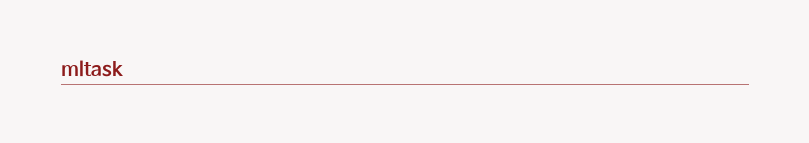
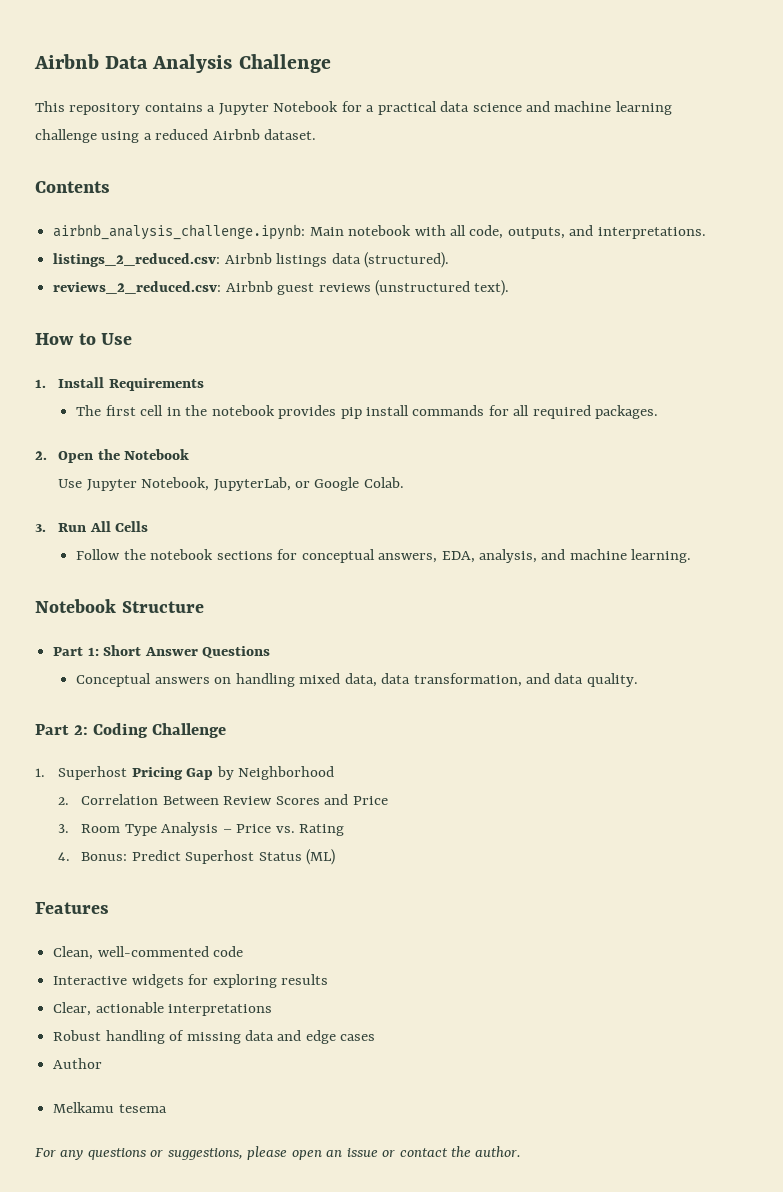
[61,60,123,77] mltask -> [34,54,331,73] [35,101,672,115] [35,129,317,143] [35,181,110,193] [53,224,706,240] [53,252,449,268] [53,280,510,296] [35,333,133,345] [35,377,204,391] [76,405,659,419] [35,449,190,463] [58,477,404,491] [35,521,149,532] [76,549,692,563] [35,599,204,613] [53,645,270,658] [76,673,638,687] [35,723,226,738] [35,766,335,780] [58,794,388,805] [58,822,345,836] [58,849,336,865] [35,902,109,914] [53,946,244,960] [53,974,328,988] [53,1002,273,1016] [53,1030,376,1044] [53,1058,103,1069] [53,1102,167,1113] [35,1146,522,1160] Airbnb Data Analysis Challenge // This repository contains a Jupyter Notebook for a practical data science and machine learning challenge using a reduced Airbnb dataset. // Contents // airbnb_analysis_challenge.ipynb: Main notebook with all code, outputs, and interpretations. // listings_2_reduced.csv: Airbnb listings data (structured). // reviews_2_reduced.csv: Airbnb guest reviews (unstructured text). // How to Use // 1. Install Requirements // The first cell in the notebook provides pip install commands for all required packages. // 2. Open the Notebook // Use Jupyter Notebook, JupyterLab, or Google Colab. // 3. Run All Cells // Follow the notebook sections for conceptual answers, EDA, analysis, and machine learning. // Notebook Structure // Part 1: Short Answer Questions // Conceptual answers on handling mixed data, data transformation, and data quality. // Part 2: Coding Challenge // 1. Superhost Pricing Gap by Neighborhood // 2. Correlation Between Review Scores and Price // 3. Room Type Analysis – Price vs. Rating // 4. Bonus: Predict Superhost Status (ML) // Features // Clean, well-commented code // Interactive widgets for exploring results // Clear, actionable interpretations // Robust handling of missing data and edge cases // Author // Melkamu tesema // For any questions or suggestions, please open an issue or contact the author.

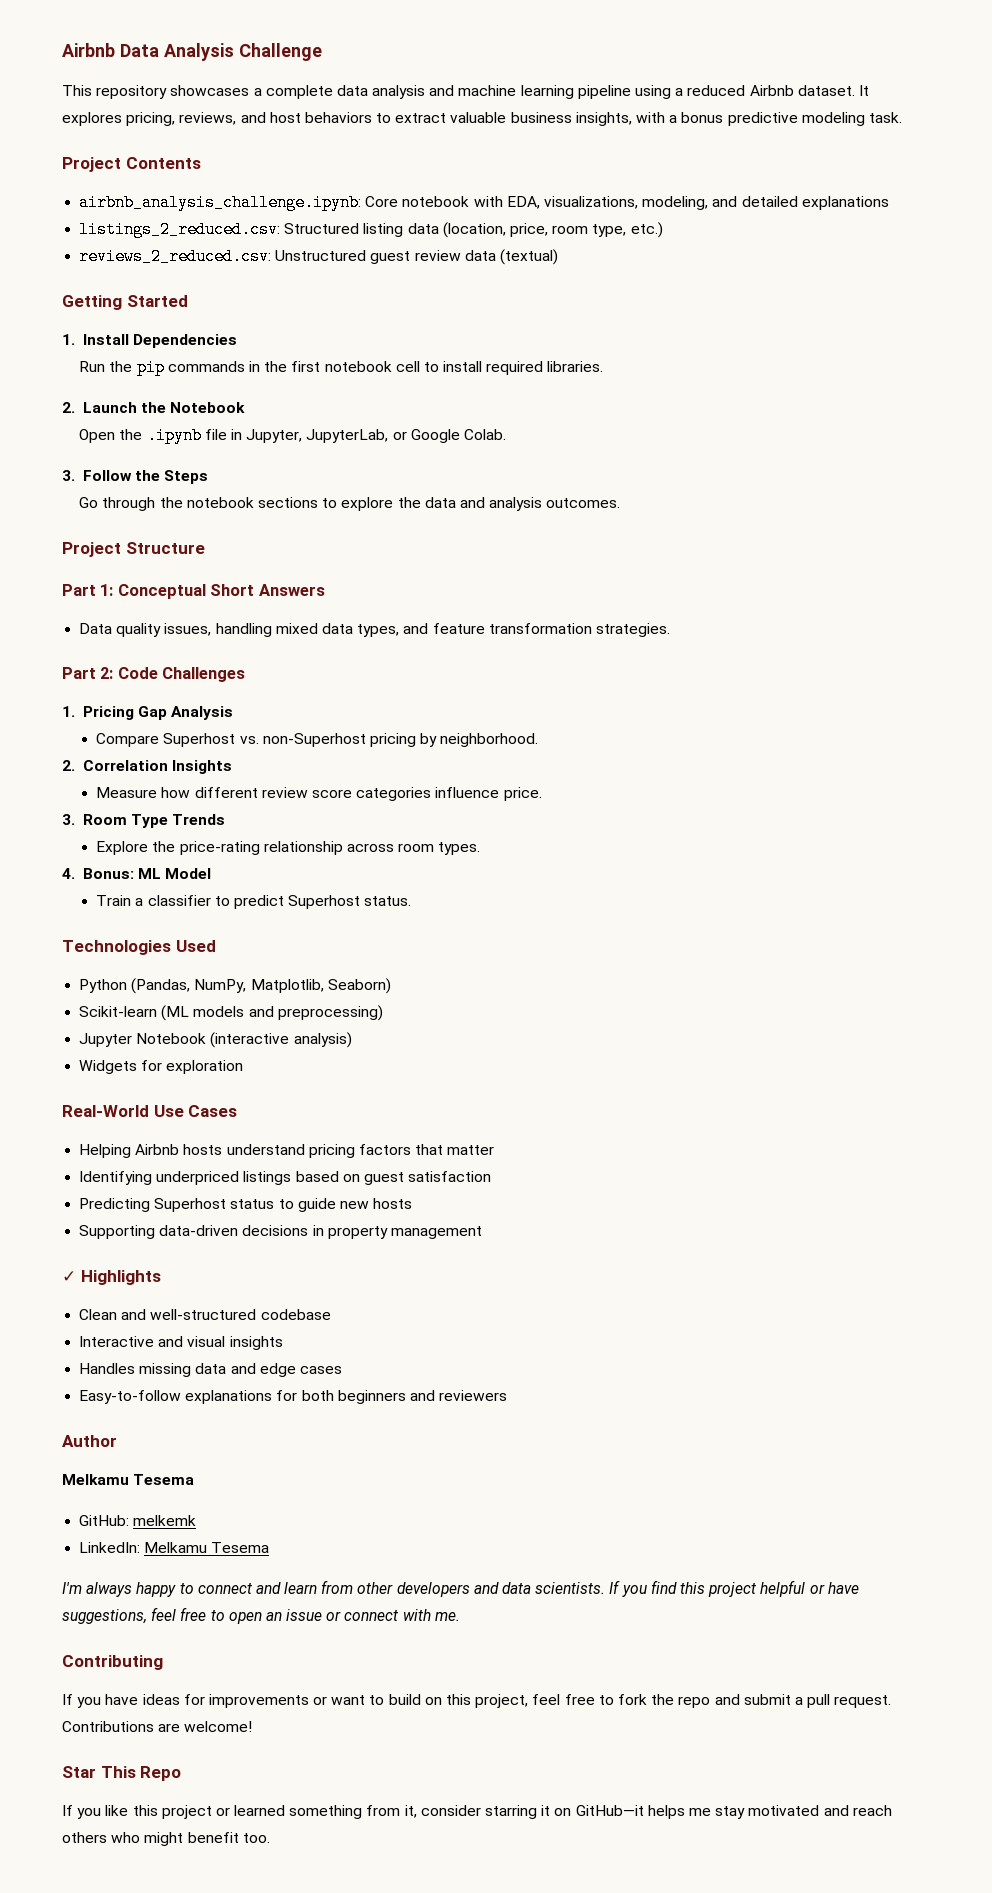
[144,101,522,115] contains a Jupyter Notebook for a practical data science -> [170,85,426,99] showcases a complete data analysis
[35,129,97,143] challenge -> [577,85,631,99] pipeline
(317, 134) // -> [858,85,869,96] [62,112,902,126] [62,157,121,172] It explores pricing, reviews, and host behaviors to extract valuable business insights, with a bonus predictive modeling task. // Project
[309,227,344,236] Main -> [365,196,399,207] Core
[449,225,706,239] [53,252,449,268] [53,280,510,296] [35,333,133,345] [35,377,204,391] [76,405,659,419] [35,451,94,463] all code, outputs, and interpretations. // listings_2_reduced.csv: Airbnb listings data (structured). // reviews_2_reduced.csv: Airbnb guest reviews (unstructured text). // How to Use // 1. Install Requirements // The first cell in the notebook provides pip install commands for all required packages. // 2. Open -> [506,196,889,210] [79,221,663,238] [79,248,558,265] [62,295,188,310] [62,334,237,348] [79,359,604,376] [62,402,137,413] EDA, visualizations, modeling, and detailed explanations // listings_2_reduced.csv: Structured listing data (location, price, room type, etc.) // reviews_2_reduced.csv: Unstructured guest review data (textual) // Getting Started // 1. Install Dependencies // Run the pip commands in the first notebook cell to install required libraries. // 2. Launch
[58,477,210,491] Use Jupyter Notebook, -> [79,427,303,444] Open the .ipynb file in Jupyter,
[58,521,149,532] [76,549,692,563] [35,599,204,613] [53,645,270,658] [76,673,638,687] Run All Cells // Follow the notebook sections for conceptual answers, EDA, analysis, and machine learning. // Notebook Structure // Part 1: Short Answer Questions // Conceptual answers on handling mixed data, data transformation, and data quality. -> [82,470,209,484] [79,497,621,511] [62,542,205,557] [62,584,325,599] [79,623,670,637] Follow the Steps // Go through the notebook sections to explore the data and analysis outcomes. // Project Structure // Part 1: Conceptual Short Answers // Data quality issues, handling mixed data types, and feature transformation strategies.
[92,723,226,738] [35,766,128,780] Coding Challenge // 1. Superhost -> [117,667,246,682] [62,706,75,717] Code Challenges // 1.
[216,766,335,780] [58,794,388,805] [58,822,345,836] [58,849,336,865] [35,902,109,914] [53,946,244,960] [53,974,328,988] [53,1002,273,1016] [53,1030,185,1044] by Neighborhood // 2. Correlation Between Review Scores and Price // 3. Room Type Analysis – Price vs. Rating // 4. Bonus: Predict Superhost Status (ML) // Features // Clean, well-commented code // Interactive widgets for exploring results // Clear, actionable interpretations // Robust handling of -> [171,706,234,720] [96,733,539,747] [62,760,232,774] [96,787,542,801] [62,814,226,828] [96,841,481,855] [62,868,212,879] [96,895,412,909] [62,940,216,955] [79,978,391,994] [79,1005,383,1021] [79,1032,352,1048] [79,1060,244,1074] [62,1105,238,1117] [79,1144,495,1158] [79,1171,492,1185] [79,1198,413,1212] [79,1225,482,1239] [62,1270,161,1285] [79,1309,331,1320] [79,1336,283,1350] [79,1363,136,1374] Analysis // Compare Superhost vs. non-Superhost pricing by neighborhood. // 2. Correlation Insights // Measure how different review score categories influence price. // 3. Room Type Trends // Explore the price-rating relationship across room types. // 4. Bonus: ML Model // Train a classifier to predict Superhost status. // Technologies Used // Python (Pandas, NumPy, Matplotlib, Seaborn) // Scikit-learn (ML models and preprocessing) // Jupyter Notebook (interactive analysis) // Widgets for exploration // Real-World Use Cases // Helping Airbnb hosts understand pricing factors that matter // Identifying underpriced listings based on guest satisfaction // Predicting Superhost status to guide new hosts // Supporting data-driven decisions in property management // ✓ Highlights // Clean and well-structured codebase // Interactive and visual insights // Handles
[53,1058,103,1069] [53,1102,167,1113] [35,1146,522,1160] Author // Melkamu tesema // For any questions or suggestions, please open an issue or contact the author. -> [79,1390,508,1404] [62,1435,117,1447] [62,1474,195,1485] [79,1515,197,1526] [79,1542,270,1553] [62,1580,859,1597] [62,1607,460,1624] [62,1655,163,1670] [62,1694,892,1708] [62,1721,253,1732] [62,1766,182,1781] [62,1805,892,1819] [62,1832,270,1846] Easy-to-follow explanations for both beginners and reviewers // Author // Melkamu Tesema // GitHub: melkemk // LinkedIn: Melkamu Tesema // I'm always happy to connect and learn from other developers and data scientists. If you find this project helpful or have suggestions, feel free to open an issue or connect with me. // Contributing // If you have ideas for improvements or want to build on this project, feel free to fork the repo and submit a pull request. Contributions are welcome! // Star This Repo // If you like this project or learned something from it, consider starring it on GitHub—it helps me stay motivated and reach others who might benefit too.

